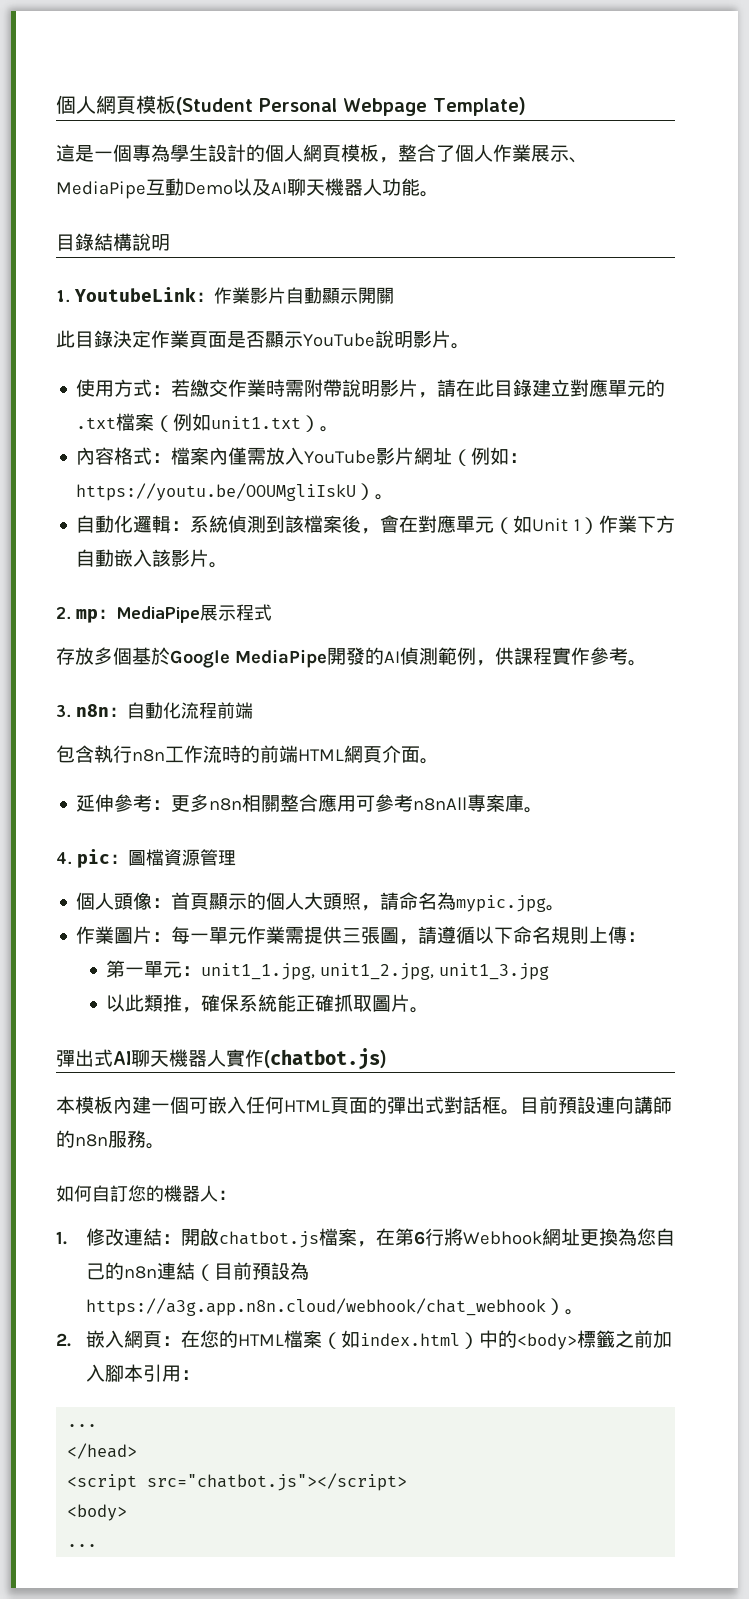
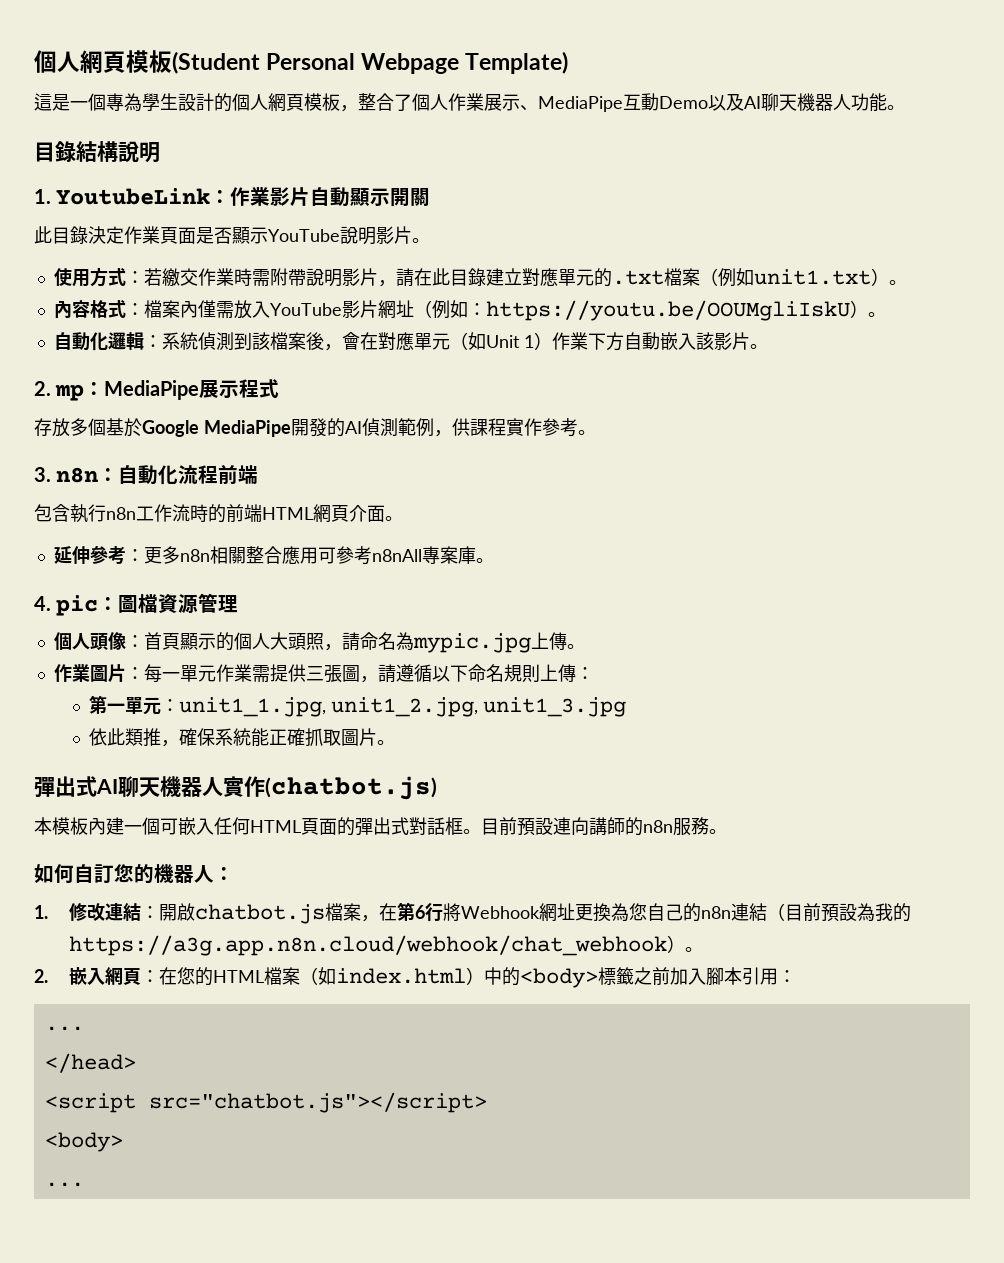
(547, 903) none -> [530,632,567,650] 上傳
[106,994,126,1012] 以 -> [89,728,108,746] 依
(309, 1271) none -> [875,903,912,922] 我的

